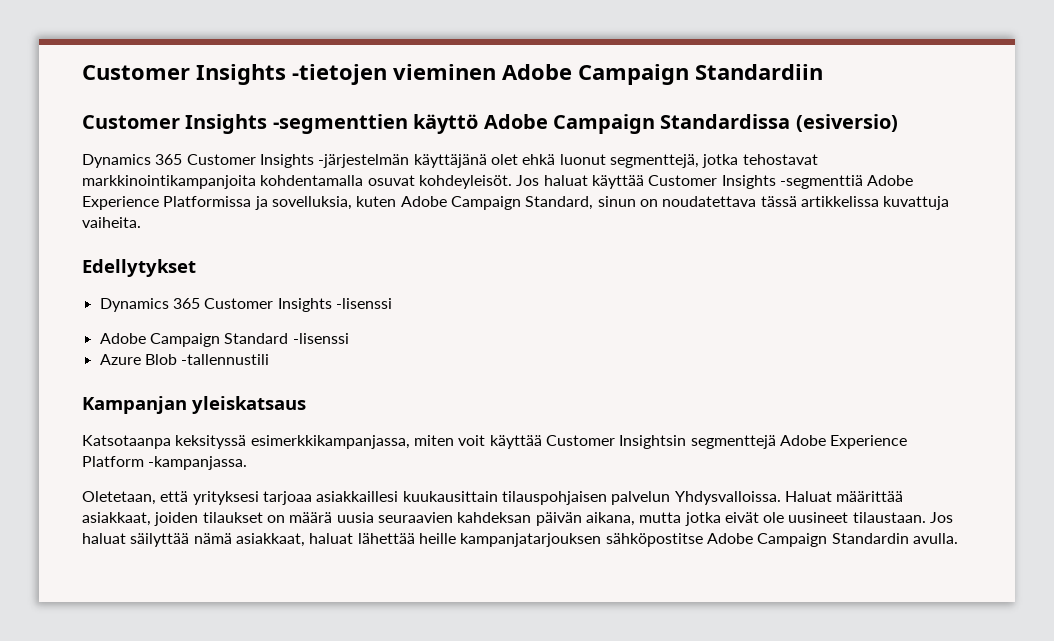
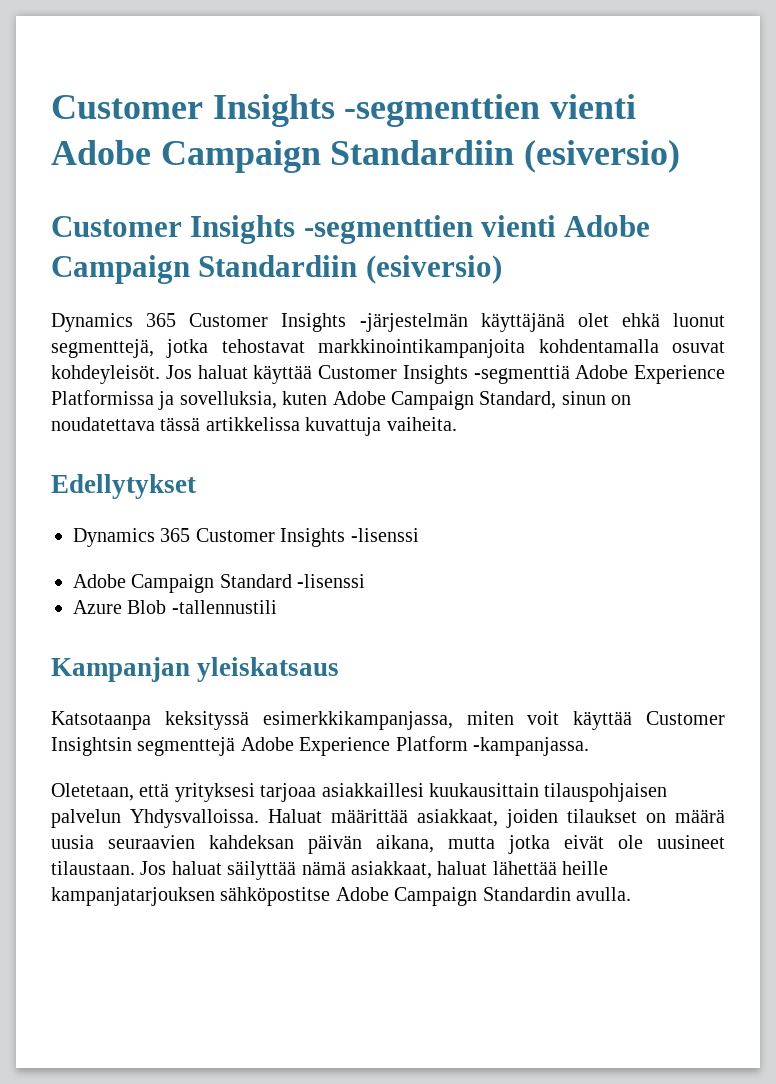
[82,64,823,85] [82,114,791,134] Customer Insights -tietojen vieminen Adobe Campaign Standardiin // Customer Insights -segmenttien käyttö Adobe Campaign Standardissa -> [51,94,637,127] [51,140,681,173] [51,215,651,244] [51,255,358,284] Customer Insights -segmenttien vienti Adobe Campaign Standardiin (esiversio) // Customer Insights -segmenttien vienti Adobe Campaign Standardiin

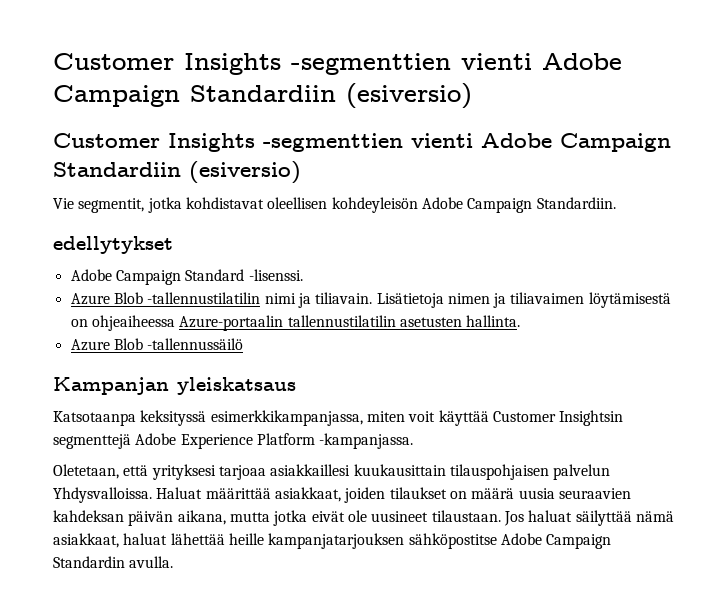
[51,313,725,332] [51,339,725,358] [51,365,725,384] [51,390,632,410] [51,417,457,436] [51,474,196,499] [73,528,419,547] Dynamics 365 Customer Insights -järjestelmän käyttäjänä olet ehkä luonut segmenttejä, jotka tehostavat markkinointikampanjoita kohdentamalla osuvat kohdeyleisöt. Jos haluat käyttää Customer Insights -segmenttiä Adobe Experience Platformissa ja sovelluksia, kuten Adobe Campaign Standard, sinun on noudatettava tässä artikkelissa kuvattuja vaiheita. // Edellytykset // Dynamics 365 Customer Insights -lisenssi -> [53,197,616,213] [53,236,173,254] Vie segmentit, jotka kohdistavat oleellisen kohdeyleisön Adobe Campaign Standardiin. // edellytykset
[297,574,366,588] [73,600,277,614] -lisenssi // Azure Blob -tallennustili -> [248,269,303,281] [70,292,671,308] [70,315,521,331] [70,338,244,351] -lisenssi. // Azure Blob -tallennustilatilin nimi ja tiliavain. Lisätietoja nimen ja tiliavaimen löytämisestä on ohjeaiheessa Azure-portaalin tallennustilatilin asetusten hallinta. // Azure Blob -tallennussäilö

